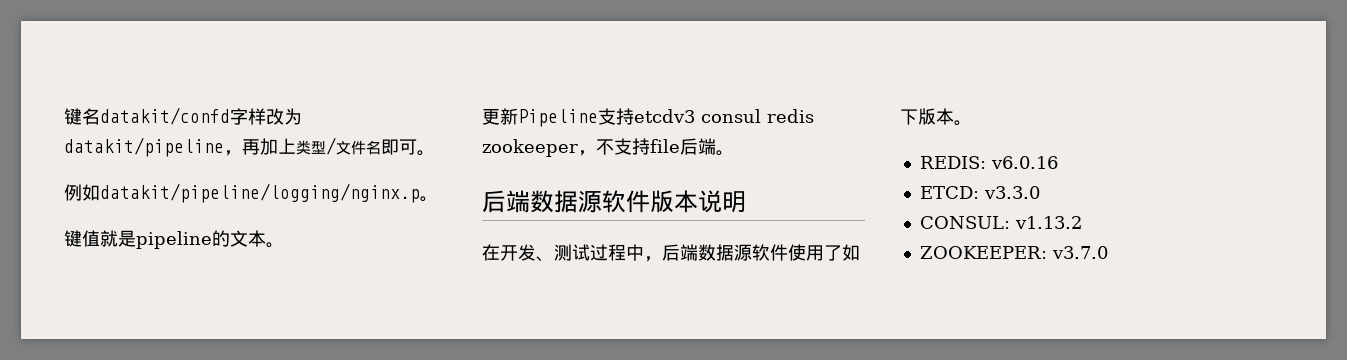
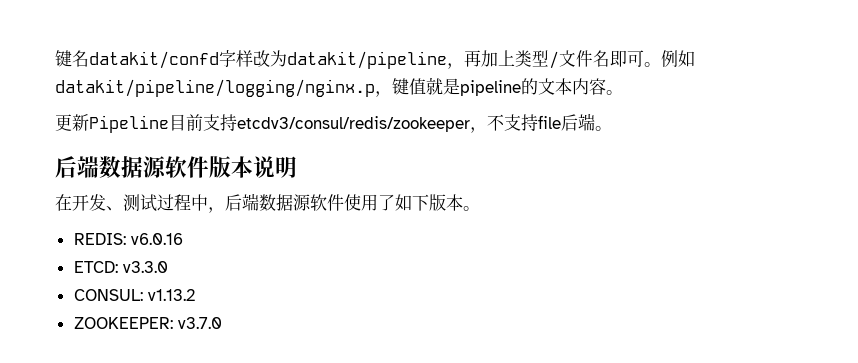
(435, 153) // -> (661, 64) none
[420,196,438,202] 。 // -> [375,91,392,97] ，
(266, 238) none -> [572,78,606,95] 内容
[598,108,814,125] [482,139,578,157] 支持etcdv3 consul redis zookeeper -> [169,114,470,132] 目前支持etcdv3/consul/redis/zookeeper

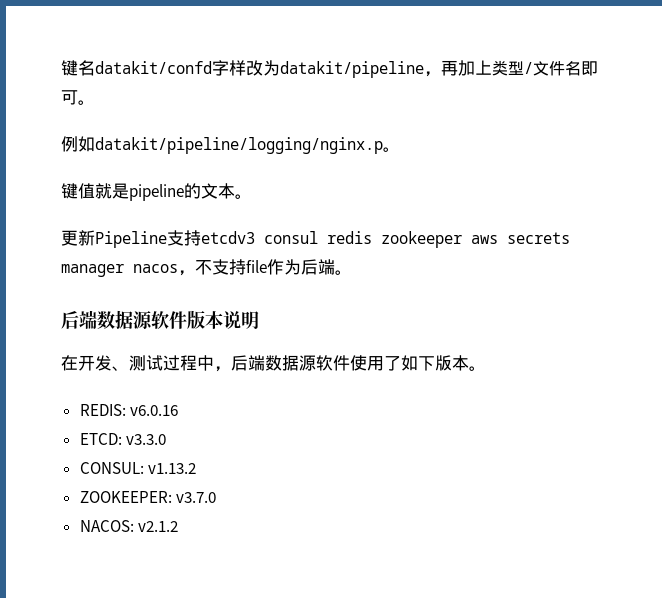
(661, 64) none -> (95, 102) //
[375,91,392,97] ， -> [383,147,400,152] 。 //
[572,78,606,95] 内容 -> (235, 191) none
[169,114,470,132] 目前支持etcdv3/consul/redis/zookeeper -> [167,230,570,248] [61,264,178,277] 支持etcdv3 consul redis zookeeper aws secrets manager nacos
(561, 122) none -> [267,259,301,275] 作为
(222, 323) none -> [79,520,179,532] // NACOS: v2.1.2

